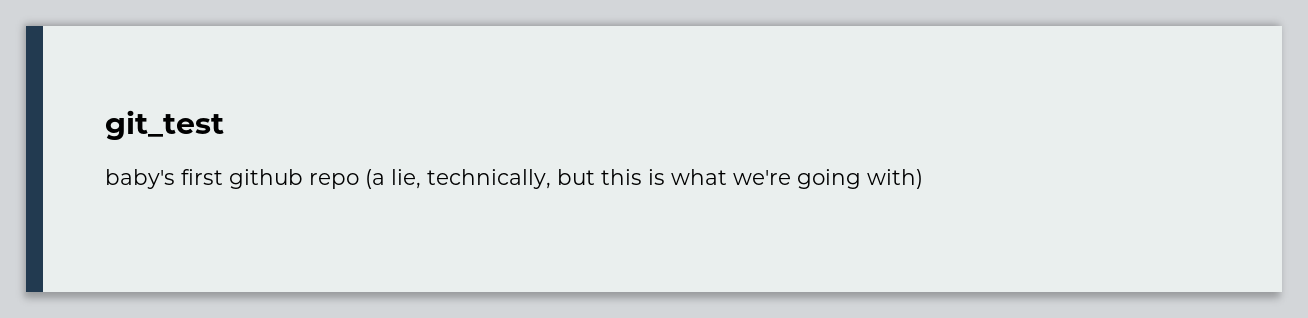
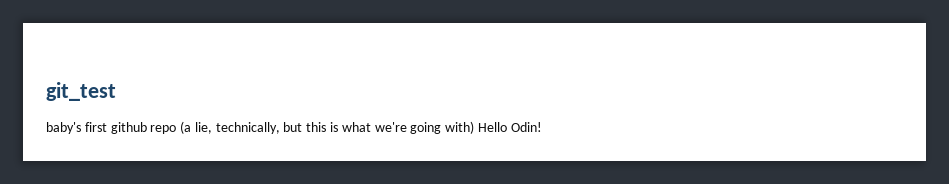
(923, 179) none -> [477,122,542,132] Hello Odin!

